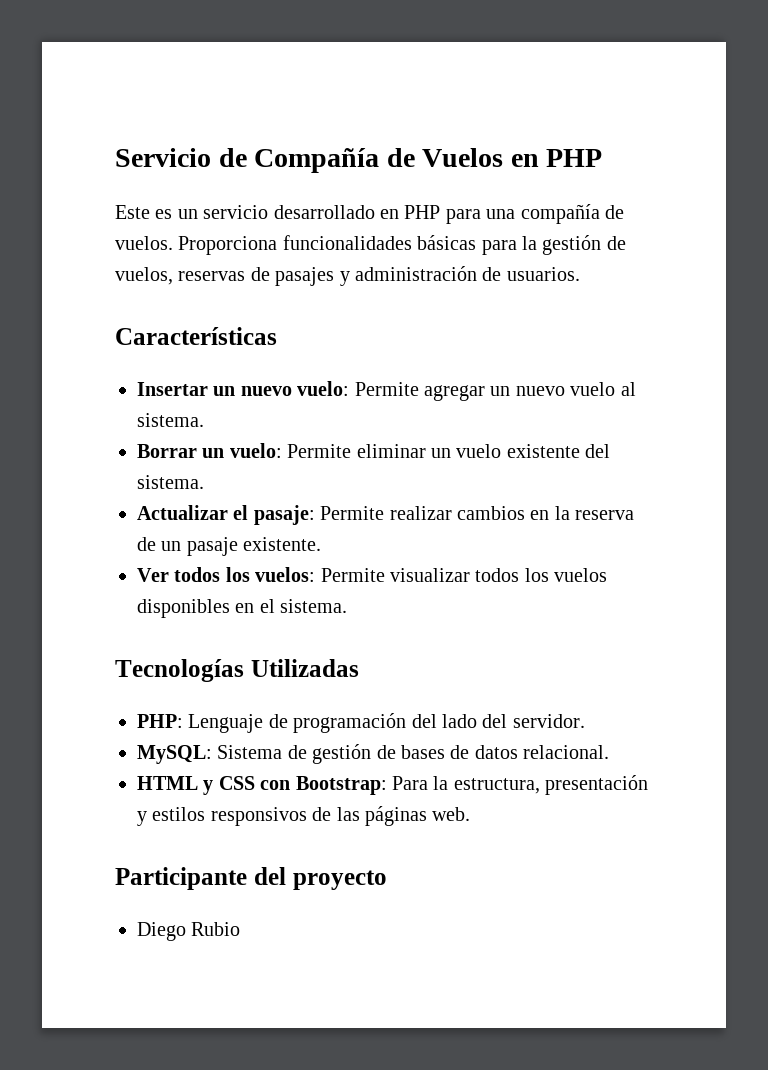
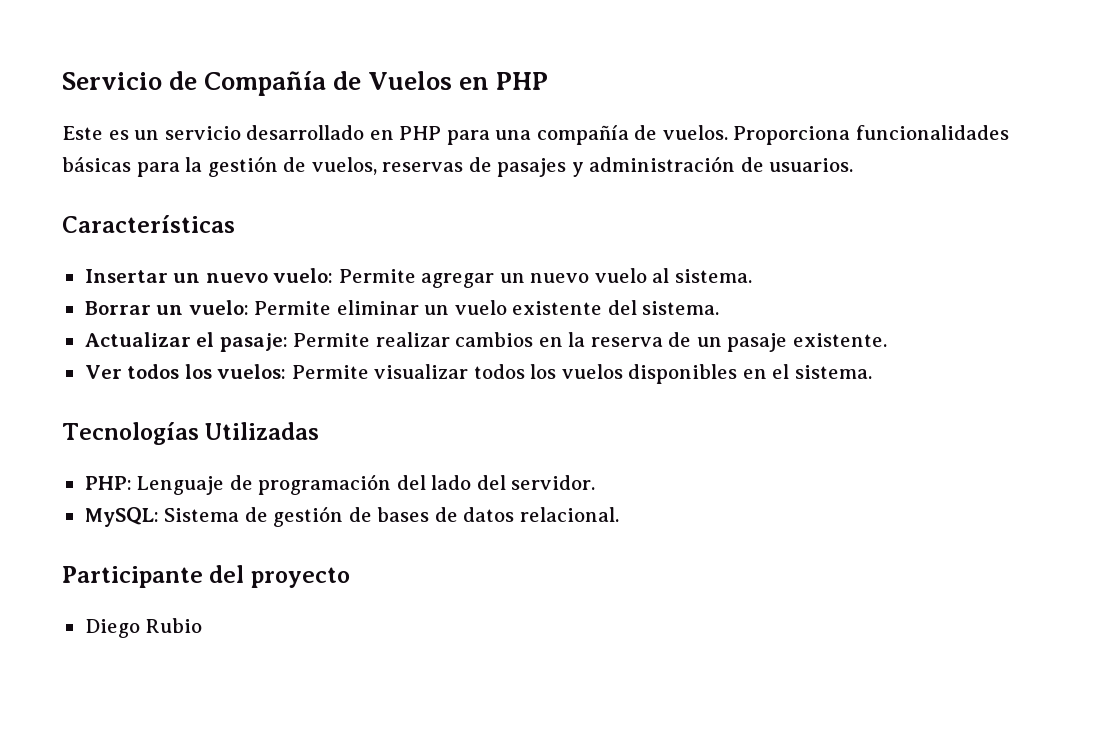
[137,775,649,795] [137,806,471,826] // HTML y CSS con Bootstrap: Para la estructura, presentación y estilos responsivos de las páginas web. -> (619, 514) none

